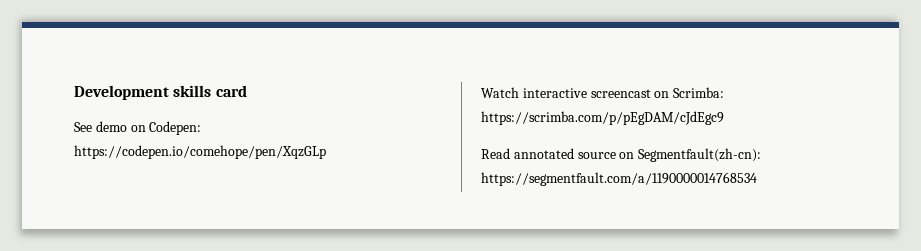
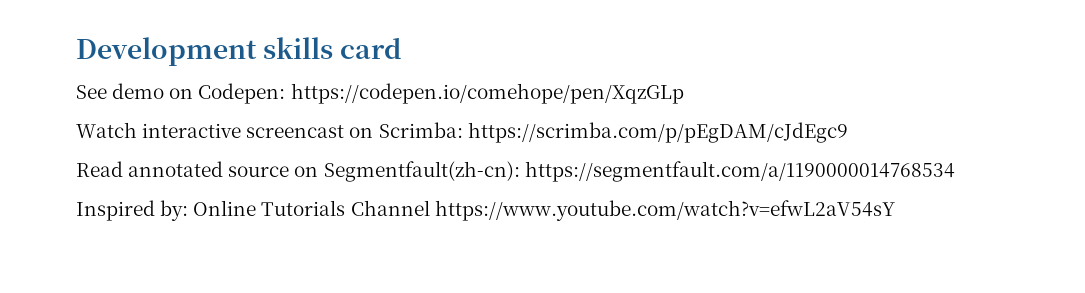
(757, 179) none -> [76,200,895,221] // Inspired by: Online Tutorials Channel https://www.youtube.com/watch?v=efwL2aV54sY

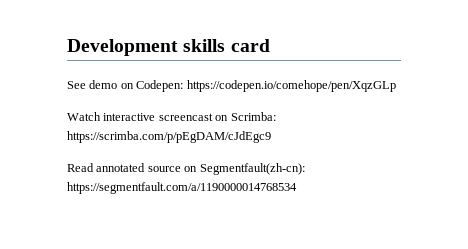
[76,200,895,221] // Inspired by: Online Tutorials Channel https://www.youtube.com/watch?v=efwL2aV54sY -> (297, 188) none

